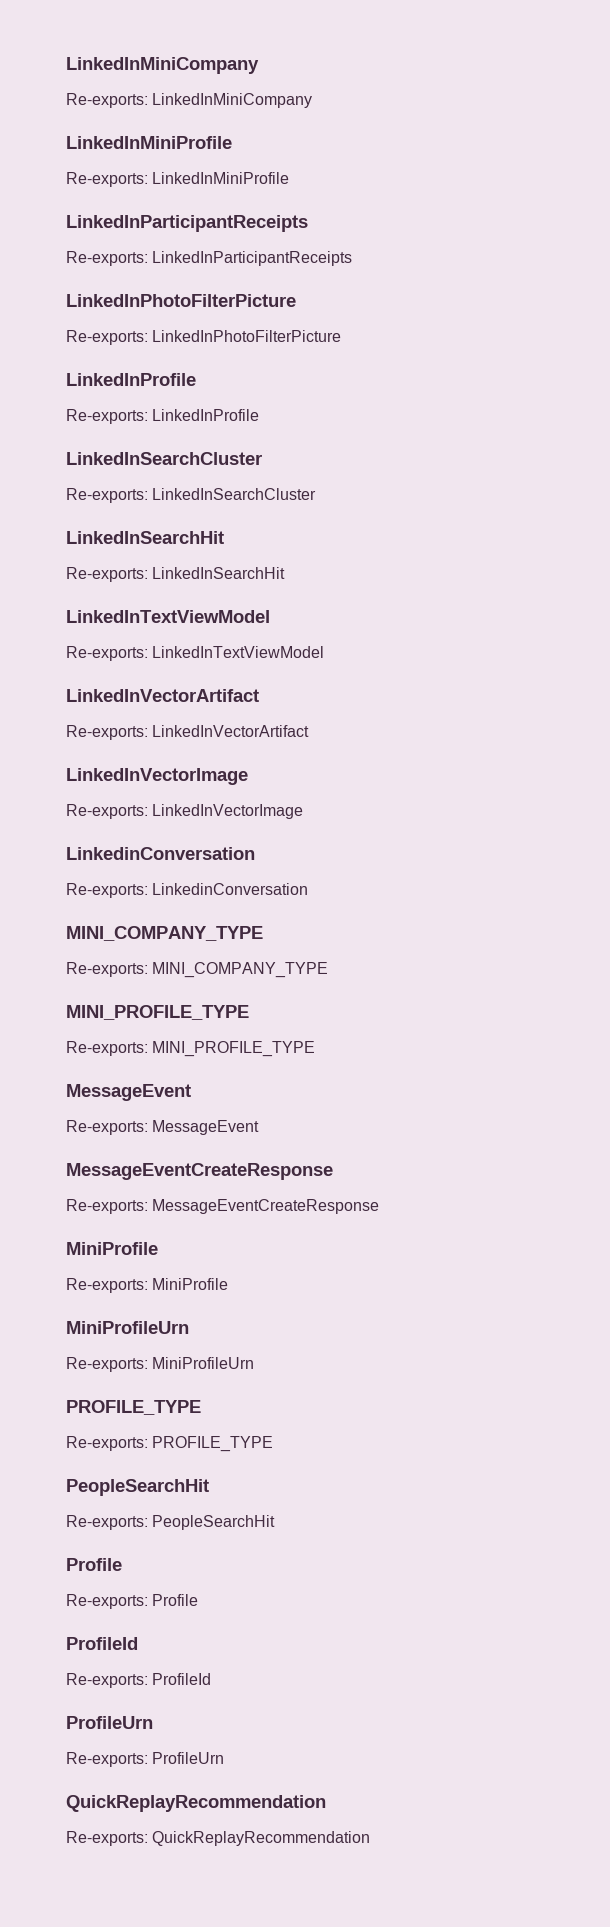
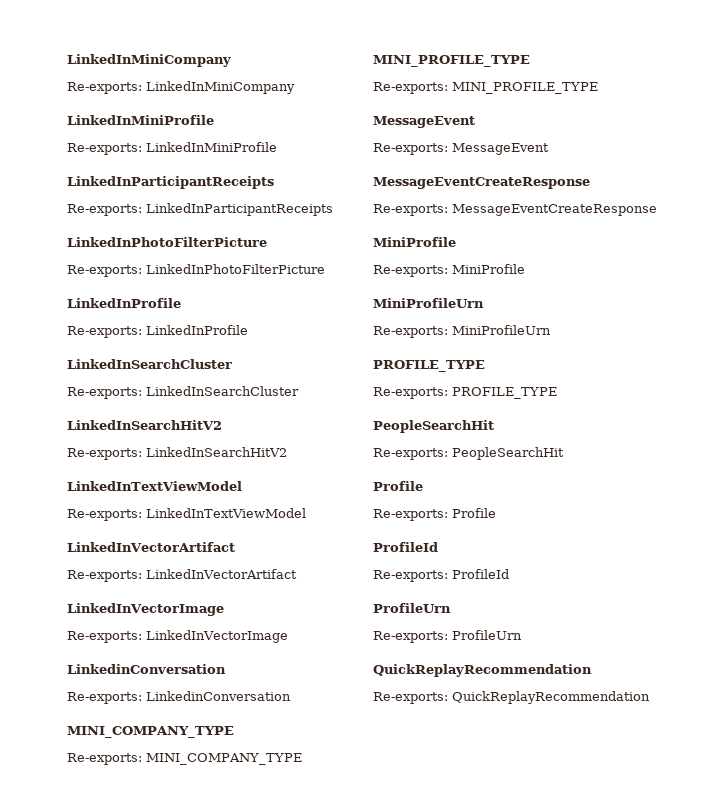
[66,531,224,544] [66,567,286,582] LinkedInSearchHit // Re-exports: LinkedInSearchHit -> [67,420,222,430] [67,447,287,460] LinkedInSearchHitV2 // Re-exports: LinkedInSearchHitV2

